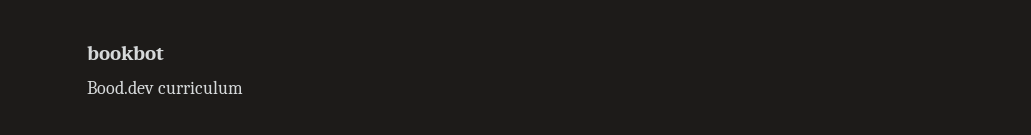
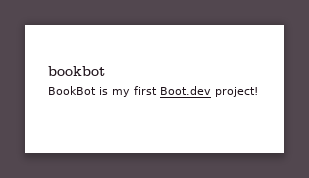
[87,80,243,94] Bood.dev curriculum -> [48,86,258,97] BookBot is my first Boot.dev project!

